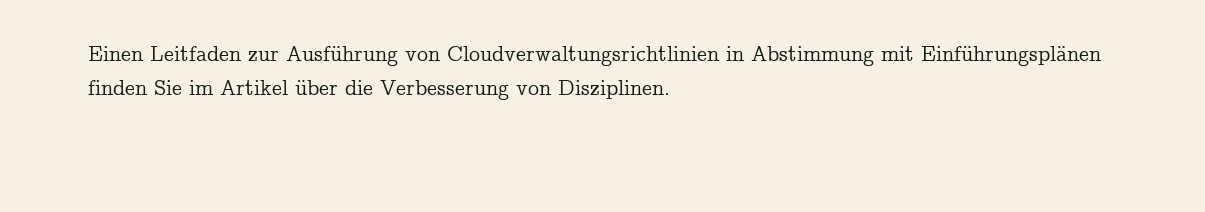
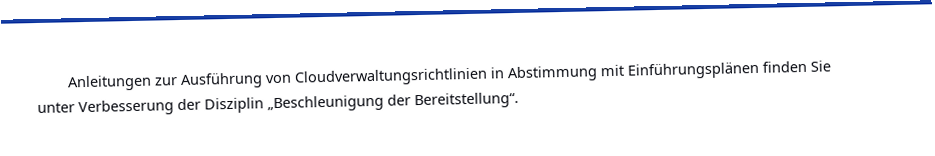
[88,46,241,61] Einen Leitfaden -> [66,74,152,92] Anleitungen
[189,80,670,100] im Artikel über die Verbesserung von Disziplinen. -> [37,91,519,117] unter Verbesserung der Disziplin „Beschleunigung der Bereitstellung“.

